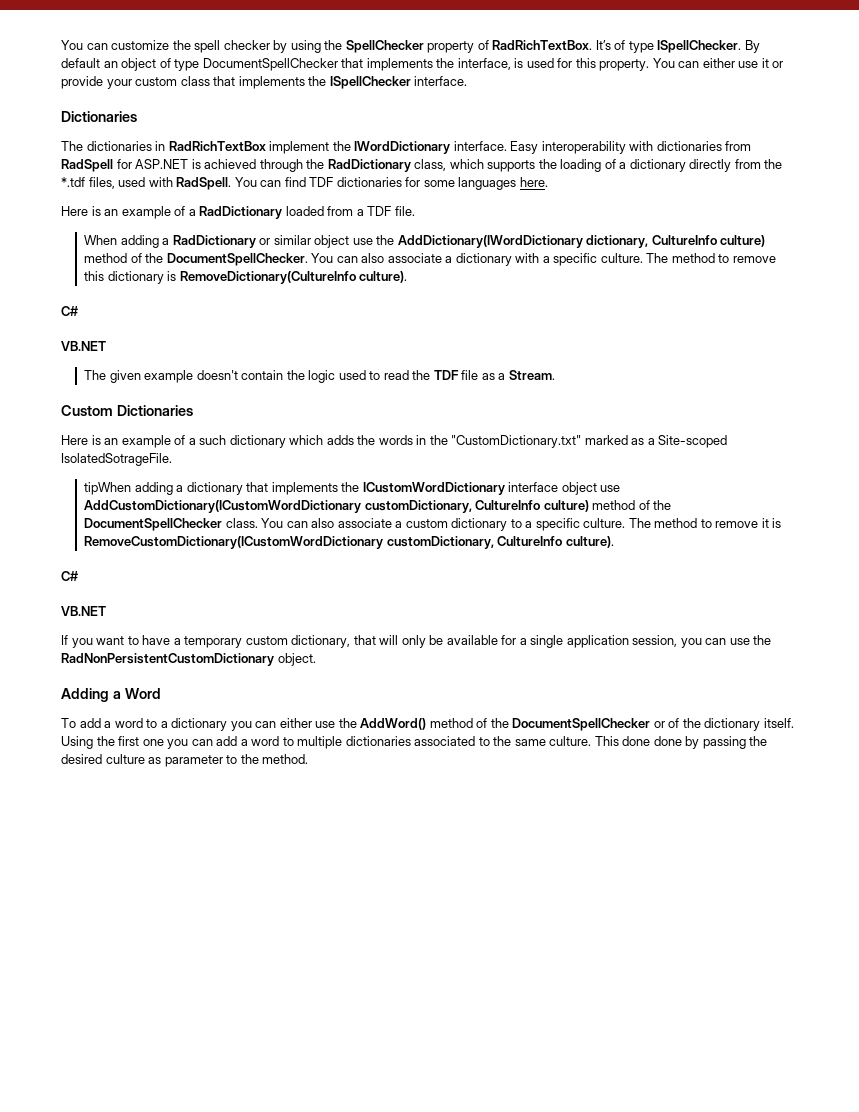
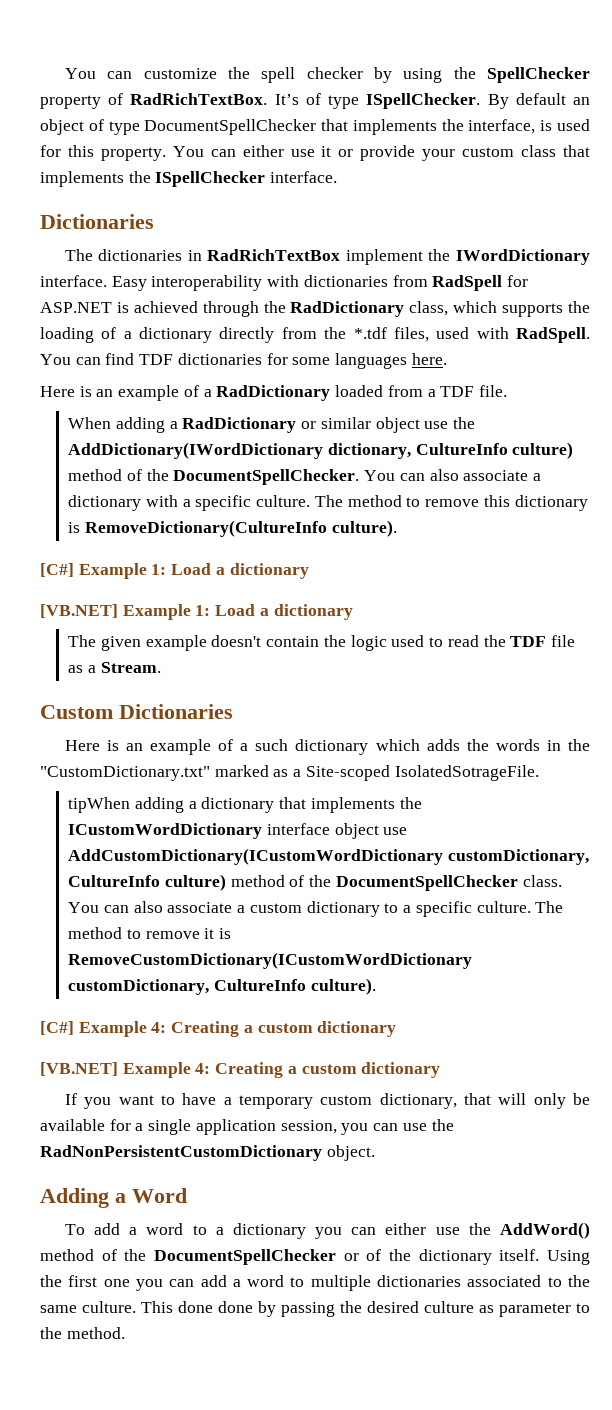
[61,306,78,316] [61,341,106,351] C# // VB.NET -> [40,563,309,579] [40,604,353,620] [C#] Example 1: Load a dictionary // [VB.NET] Example 1: Load a dictionary
[61,571,78,581] [61,606,106,616] C# // VB.NET -> [40,1021,397,1037] [40,1062,441,1078] [C#] Example 4: Creating a custom dictionary // [VB.NET] Example 4: Creating a custom dictionary

